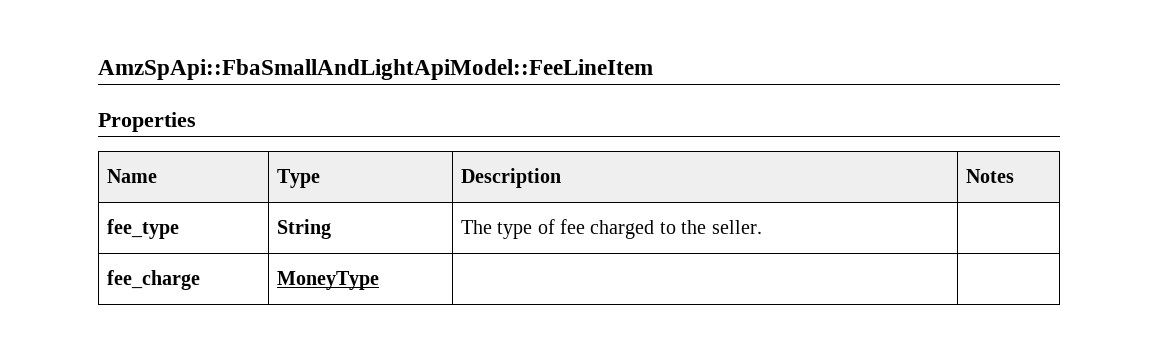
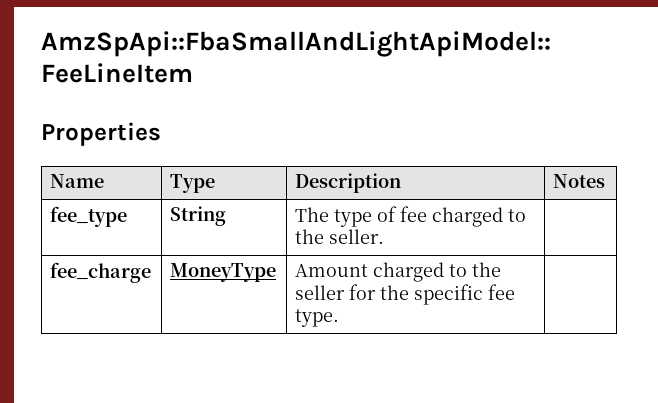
(379, 280) none -> [295,262,502,282] [295,284,516,305] [295,309,340,327] Amount charged to the seller for the specific fee type.

